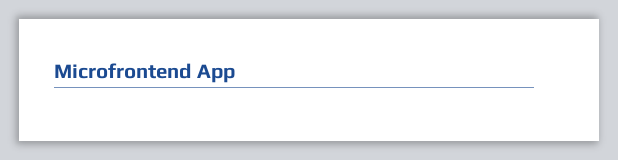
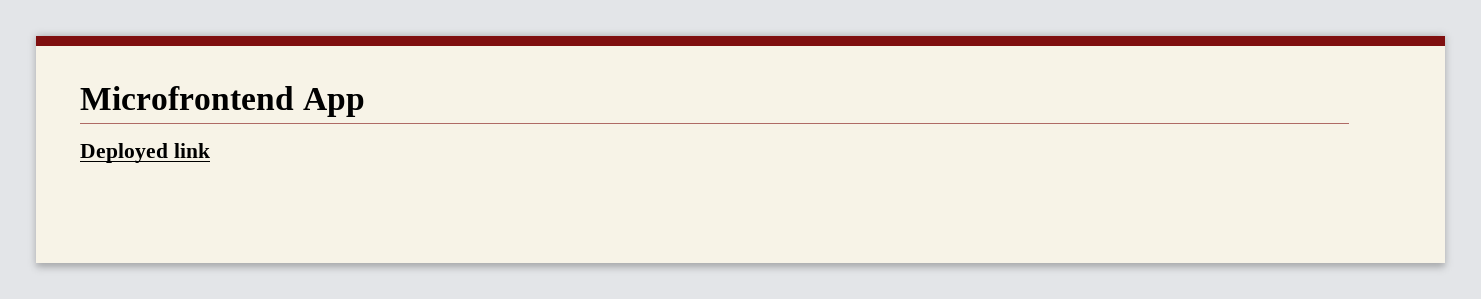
(235, 73) none -> [80,143,210,163] // Deployed link

